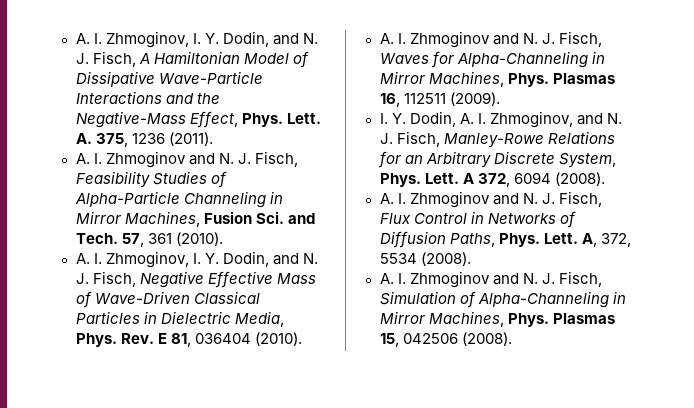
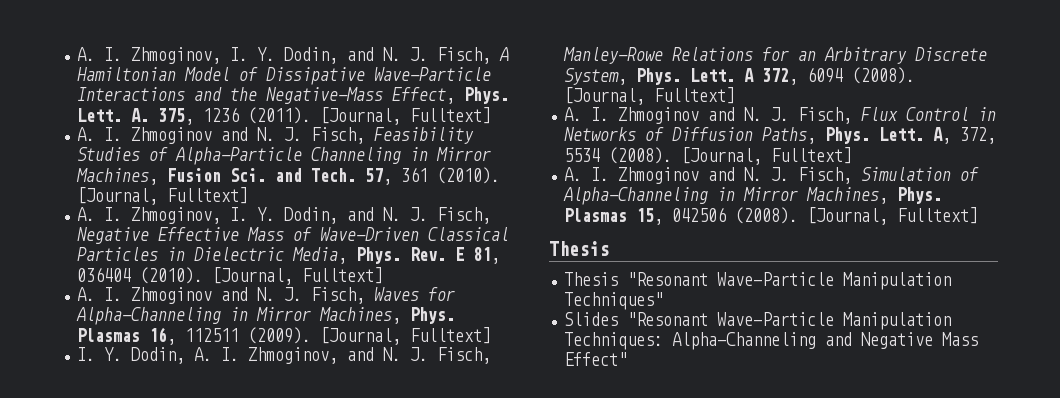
(213, 139) none -> [320,107,492,125] [Journal, Fulltext]
(223, 239) none -> [77,187,249,205] [Journal, Fulltext]
(302, 339) none -> [212,267,384,285] [Journal, Fulltext]
(500, 99) none -> [320,327,492,345] [Journal, Fulltext]
(605, 179) none -> [564,87,736,105] [Journal, Fulltext]
(471, 259) none -> [681,147,853,165] [Journal, Fulltext]
(512, 339) none -> [807,207,979,225] [549,241,609,256] [564,272,952,290] [564,292,664,310] [564,312,952,330] [564,332,979,350] [564,352,628,366] [Journal, Fulltext] // Thesis // Thesis "Resonant Wave-Particle Manipulation Techniques" // Slides "Resonant Wave-Particle Manipulation Techniques: Alpha-Channeling and Negative Mass Effect"

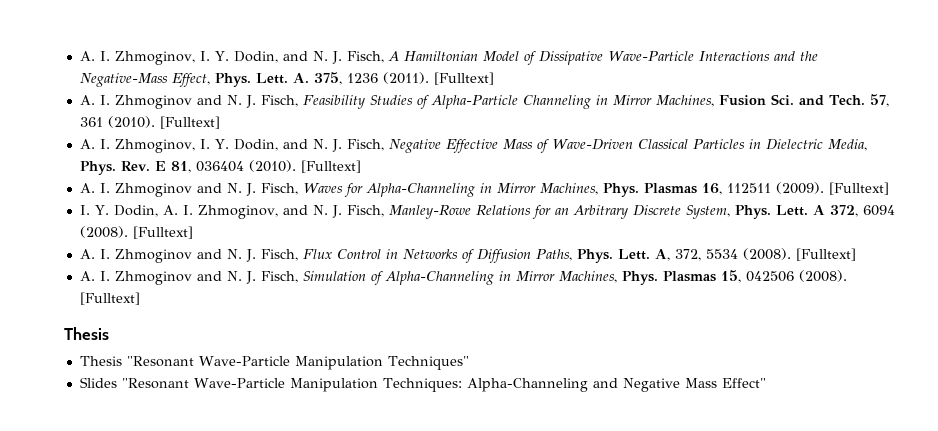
[320,107,492,125] [Journal, Fulltext] -> [433,72,494,85] [Fulltext]
[77,187,249,205] [Journal, Fulltext] -> [159,116,220,129] [Fulltext]
[212,267,384,285] [Journal, Fulltext] -> [300,160,361,173] [Fulltext]
[320,327,492,345] [Journal, Fulltext] -> [828,182,889,195] [Fulltext]
[564,87,736,105] [Journal, Fulltext] -> [132,226,193,239] [Fulltext]
[681,147,853,165] [Journal, Fulltext] -> [795,248,856,261] [Fulltext]
[807,207,979,225] [Journal, Fulltext] -> [79,292,140,305] [Fulltext]

